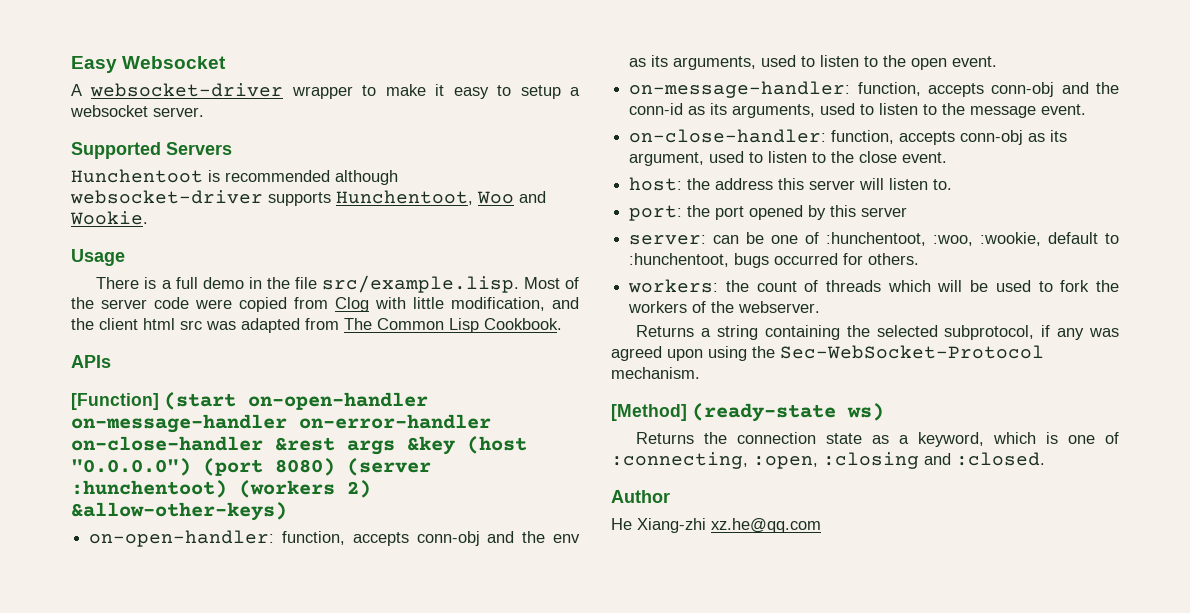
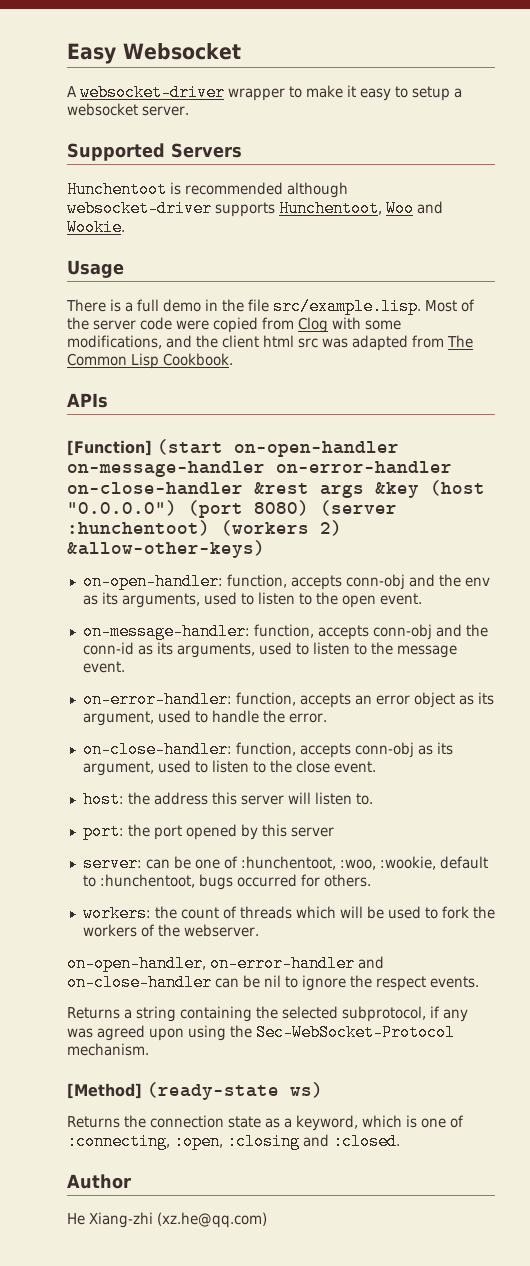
[413,297,545,311] little modification, -> [365,320,401,330] [67,335,162,349] some modifications,
(1087, 109) none -> [82,691,494,708] [82,710,327,726] // on-error-handler: function, accepts an error object as its argument, used to handle the error.
(821, 307) none -> [67,955,384,972] [67,974,479,991] // on-open-handler, on-error-handler and on-close-handler can be nil to ignore the respect events.
[711,518,821,533] xz.he@qq.com -> [157,1212,267,1228] (xz.he@qq.com)

